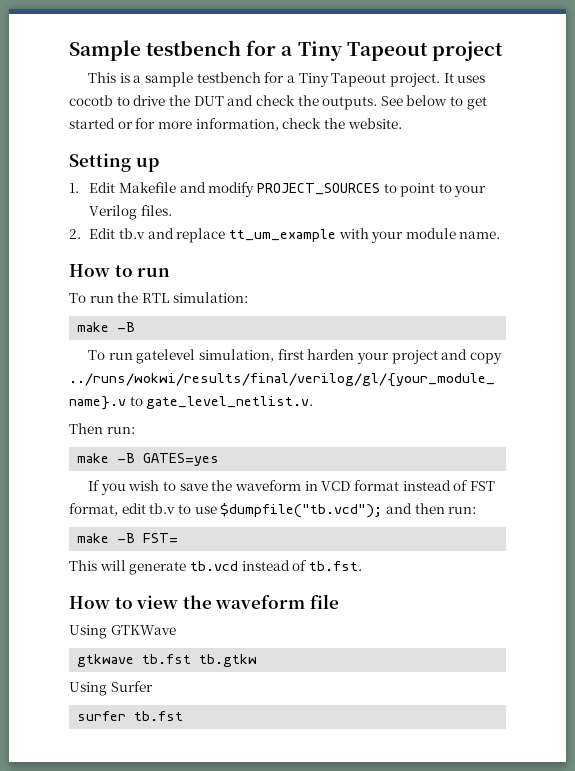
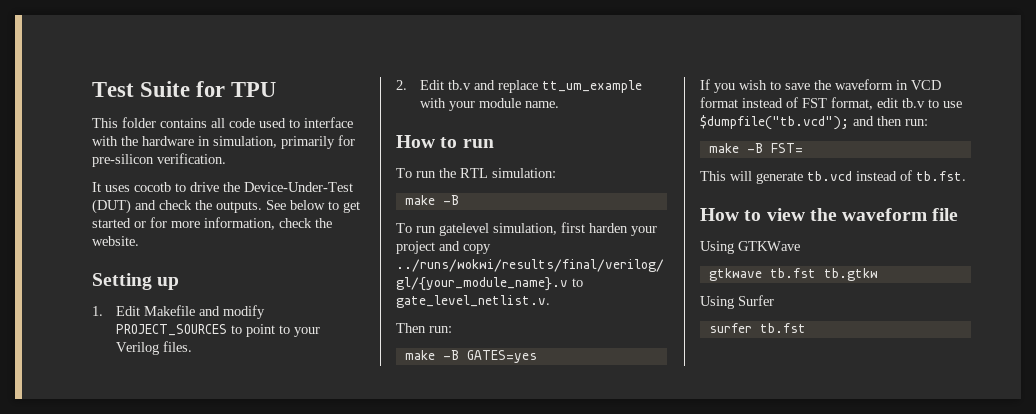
[69,40,503,61] [88,72,440,87] Sample testbench for a Tiny Tapeout project // This is a sample testbench for a Tiny Tapeout project. -> [92,81,277,97] [92,117,353,128] [92,135,355,149] [92,153,226,167] Test Suite for TPU // This folder contains all code used to interface with the hardware in simulation, primarily for pre-silicon verification. //
[193,96,224,106] DUT -> [244,182,353,192] [92,199,131,214] Device-Under-Test (DUT)

